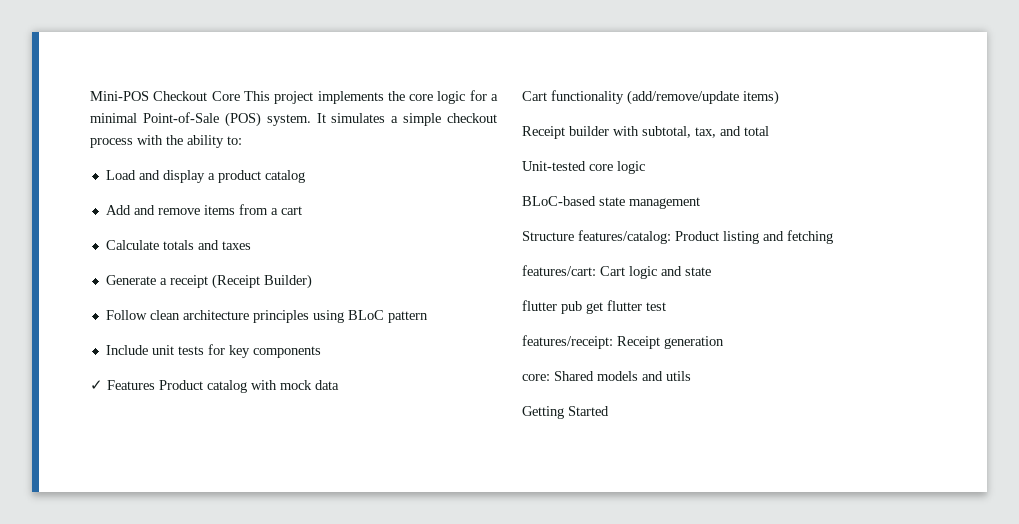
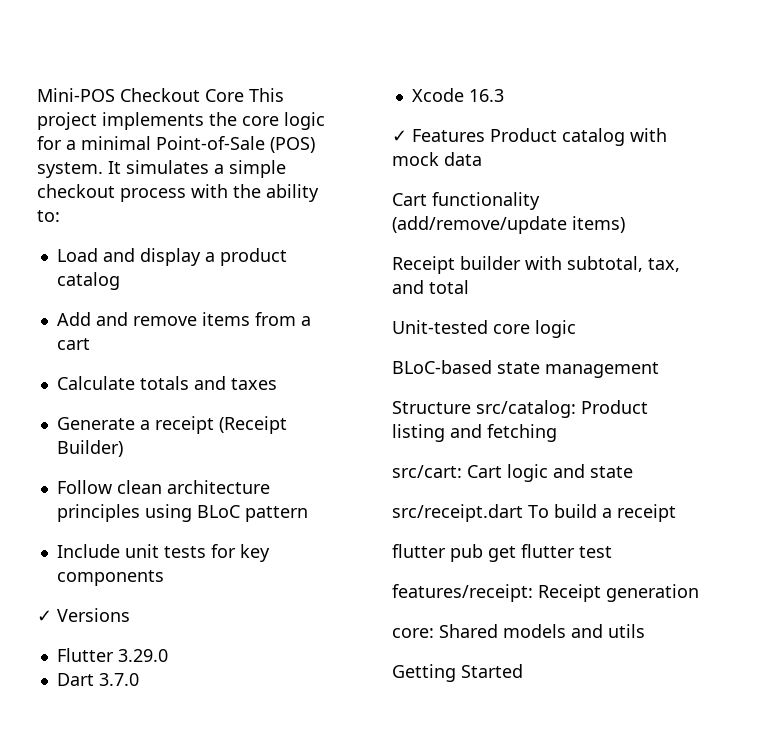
(321, 352) none -> [37,608,130,622] [56,648,168,662] [56,673,139,686] [411,88,504,102] // ✓ Versions // Flutter 3.29.0 // Dart 3.7.0 // Xcode 16.3
[578,230,671,244] features/catalog: -> [476,400,576,418] src/catalog:
[522,265,596,276] features/cart: -> [392,465,462,478] src/cart:
(711, 271) none -> [392,504,676,522] // src/receipt.dart To build a receipt

